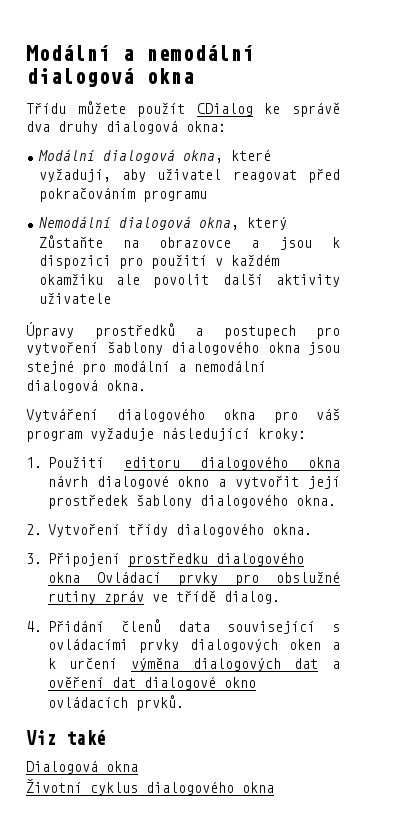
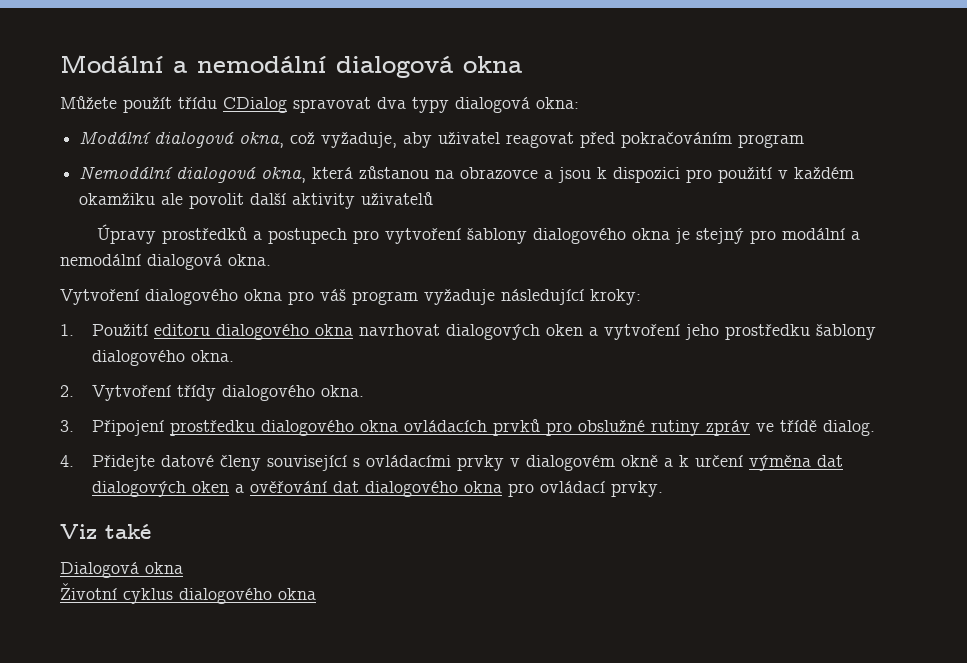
[26,101,340,117] [26,121,98,134] Třídu můžete použít CDialog ke správě dva druhy -> [60,96,449,113] Můžete použít třídu CDialog spravovat dva typy
[230,149,271,161] [38,169,111,182] které vyžadují, -> [290,132,398,148] což vyžaduje,
[142,190,207,202] programu -> [738,134,805,148] program
[246,217,287,230] [38,235,103,248] který Zůstaňte -> [312,166,430,179] která zůstanou
[38,293,111,304] uživatele -> [361,192,434,205] uživatelů
[308,342,340,355] [26,360,74,374] jsou stejné -> [674,228,744,244] je stejný
[26,408,98,422] Vytváření -> [60,289,139,305] Vytvoření
[47,475,340,489] [47,494,128,509] návrh dialogové okno a vytvořit její prostředek -> [359,324,811,340] navrhovat dialogových oken a vytvoření jeho prostředku
[96,571,218,586] Ovládací prvky -> [404,419,541,436] ovládacích prvků
[47,619,210,632] Přidání členů data -> [92,455,262,471] Přidejte datové členy
[189,639,321,652] dialogových oken -> [510,455,659,471] v dialogovém okně
[192,658,340,671] [47,676,256,690] [47,695,184,711] dialogových dat a ověření dat dialogové okno ovládacích prvků. -> [817,455,844,467] [92,481,664,497] dat dialogových oken a ověřování dat dialogového okna pro ovládací prvky.

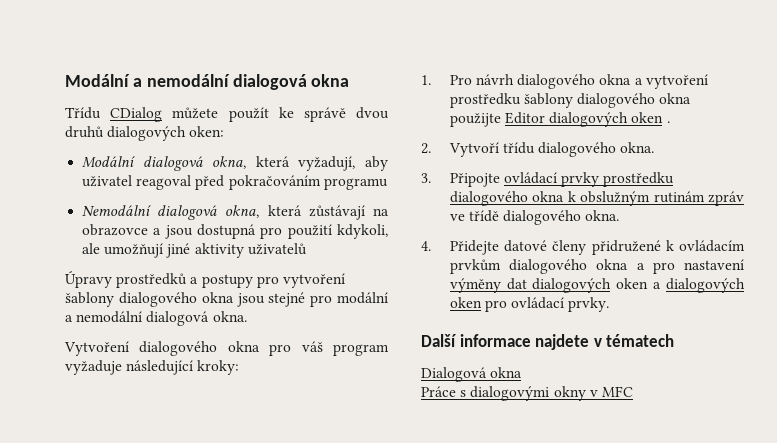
[60,96,579,113] Můžete použít třídu CDialog spravovat dva typy dialogová okna: -> [65,107,389,122] [65,126,225,141] Třídu CDialog můžete použít ke správě dvou druhů dialogových oken:
[290,132,398,148] což vyžaduje, -> [255,156,356,171] která vyžadují,
[506,132,575,148] reagovat -> [136,175,192,190] reagoval
[738,134,805,148] program -> [323,178,388,190] programu
[359,166,430,179] zůstanou -> [308,205,365,220] zůstávají
[597,167,855,183] [79,193,287,209] k dispozici pro použití v každém okamžiku ale povolit další -> [197,224,388,239] [82,243,191,258] dostupná pro použití kdykoli, ale umožňují jiné
[267,228,347,244] postupech -> [201,274,253,288] postupy
[674,228,744,244] je stejný -> [236,292,306,307] jsou stejné
[92,324,877,340] [92,350,235,366] [60,385,365,401] [60,419,701,436] Použití editoru dialogového okna navrhovat dialogových oken a vytvoření jeho prostředku šablony dialogového okna. // 2. Vytvoření třídy dialogového okna. // 3. Připojení prostředku dialogového okna ovládacích prvků pro obslužné rutiny -> [449,74,708,89] [449,93,692,108] [449,112,670,127] [421,142,655,157] [421,172,675,187] [449,191,705,206] Pro návrh dialogového okna a vytvoření prostředku šablony dialogového okna použijte Editor dialogových oken . // 2. Vytvoří třídu dialogového okna. // 3. Připojte ovládací prvky prostředku dialogového okna k obslužným rutinám
[823,420,876,436] dialog. -> [503,210,620,225] dialogového okna.
[267,455,844,471] [92,481,664,497] [60,524,151,539] [60,562,183,578] [60,583,316,604] související s ovládacími prvky v dialogovém okně a k určení výměna dat dialogových oken a ověřování dat dialogového okna pro ovládací prvky. // Viz také // Dialogová okna // Životní cyklus dialogového okna -> [591,240,745,255] [449,259,744,274] [449,278,745,293] [449,297,610,312] [421,334,675,350] [421,367,523,382] [421,386,633,401] přidružené k ovládacím prvkům dialogového okna a pro nastavení výměny dat dialogových oken a dialogových oken pro ovládací prvky. // Další informace najdete v tématech // Dialogová okna // Práce s dialogovými okny v MFC

